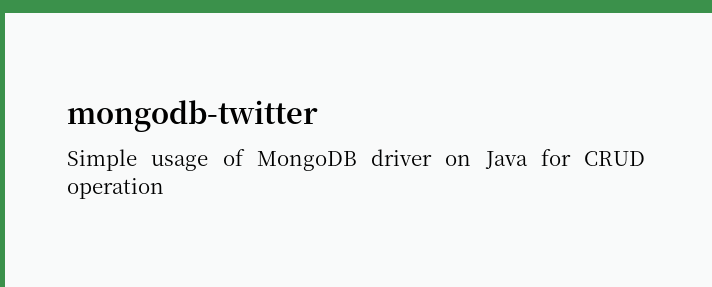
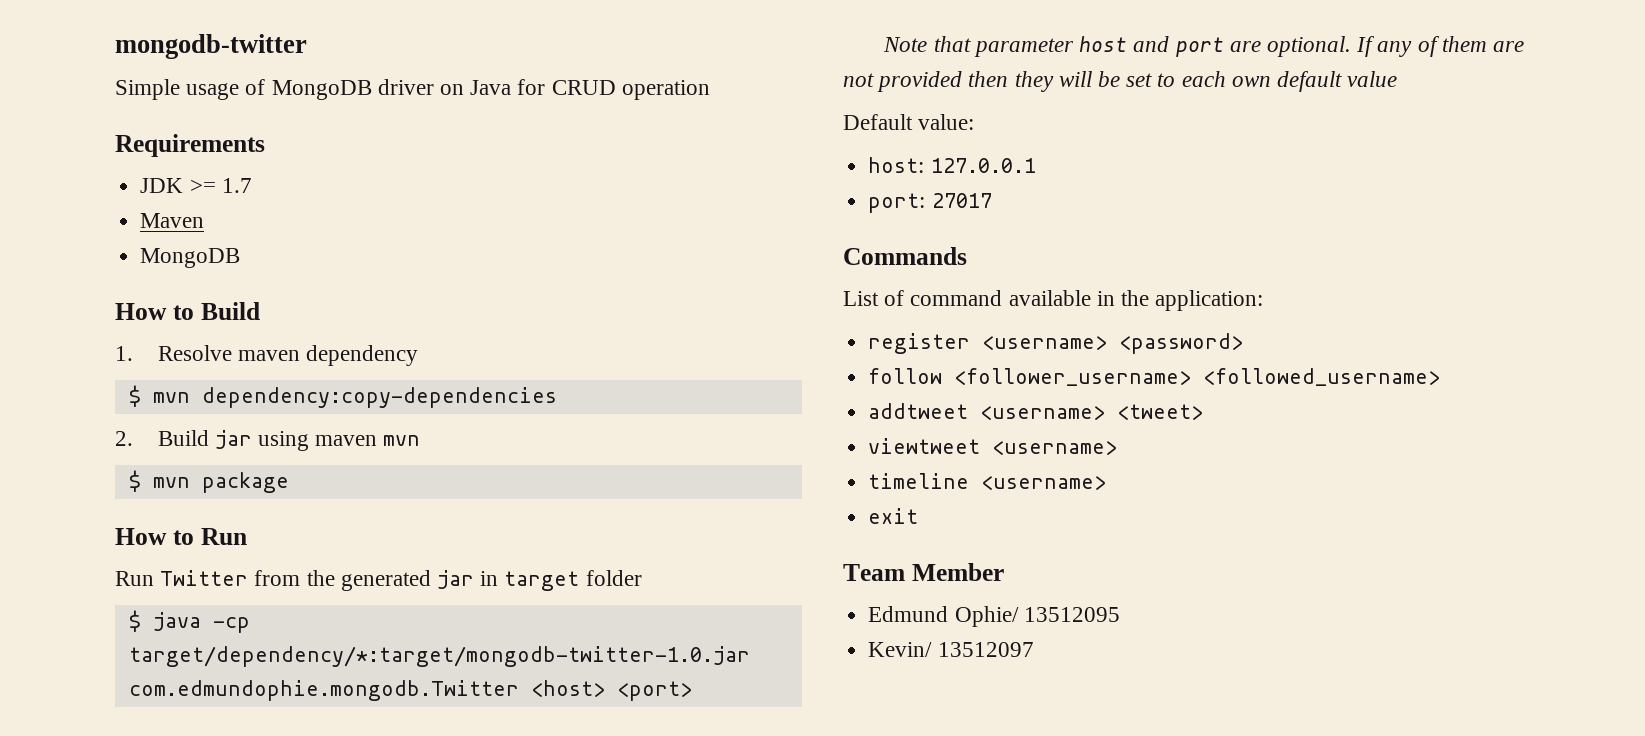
(164, 188) none -> [115,134,265,157] [140,178,252,193] [140,213,205,228] [140,248,241,268] [115,302,260,320] [115,345,418,366] [128,385,557,408] [115,430,421,451] [128,470,289,493] [115,528,247,545] [115,570,642,591] [128,610,250,633] [128,646,750,667] [128,680,692,701] [883,36,1524,57] [843,71,1398,92] [843,114,975,130] [868,157,1036,173] [868,193,992,213] [843,247,967,265] [843,290,1264,311] [868,333,1244,354] [868,368,1441,386] [868,403,1204,420] [868,438,1118,455] [868,473,1107,490] [868,508,919,524] [843,563,1004,581] [868,606,1120,627] [868,642,1034,657] // Requirements // JDK >= 1.7 // Maven // MongoDB // How to Build // 1. Resolve maven dependency // $ mvn dependency:copy-dependencies // 2. Build jar using maven mvn // $ mvn package // How to Run // Run Twitter from the generated jar in target folder // $ java -cp target/dependency/*:target/mongodb-twitter-1.0.jar com.edmundophie.mongodb.Twitter <host> <port> // Note that parameter host and port are optional. If any of them are not provided then they will be set to each own default value // Default value: // host: 127.0.0.1 // port: 27017 // Commands // List of command available in the application: // register <username> <password> // follow <follower_username> <followed_username> // addtweet <username> <tweet> // viewtweet <username> // timeline <username> // exit // Team Member // Edmund Ophie/ 13512095 // Kevin/ 13512097

